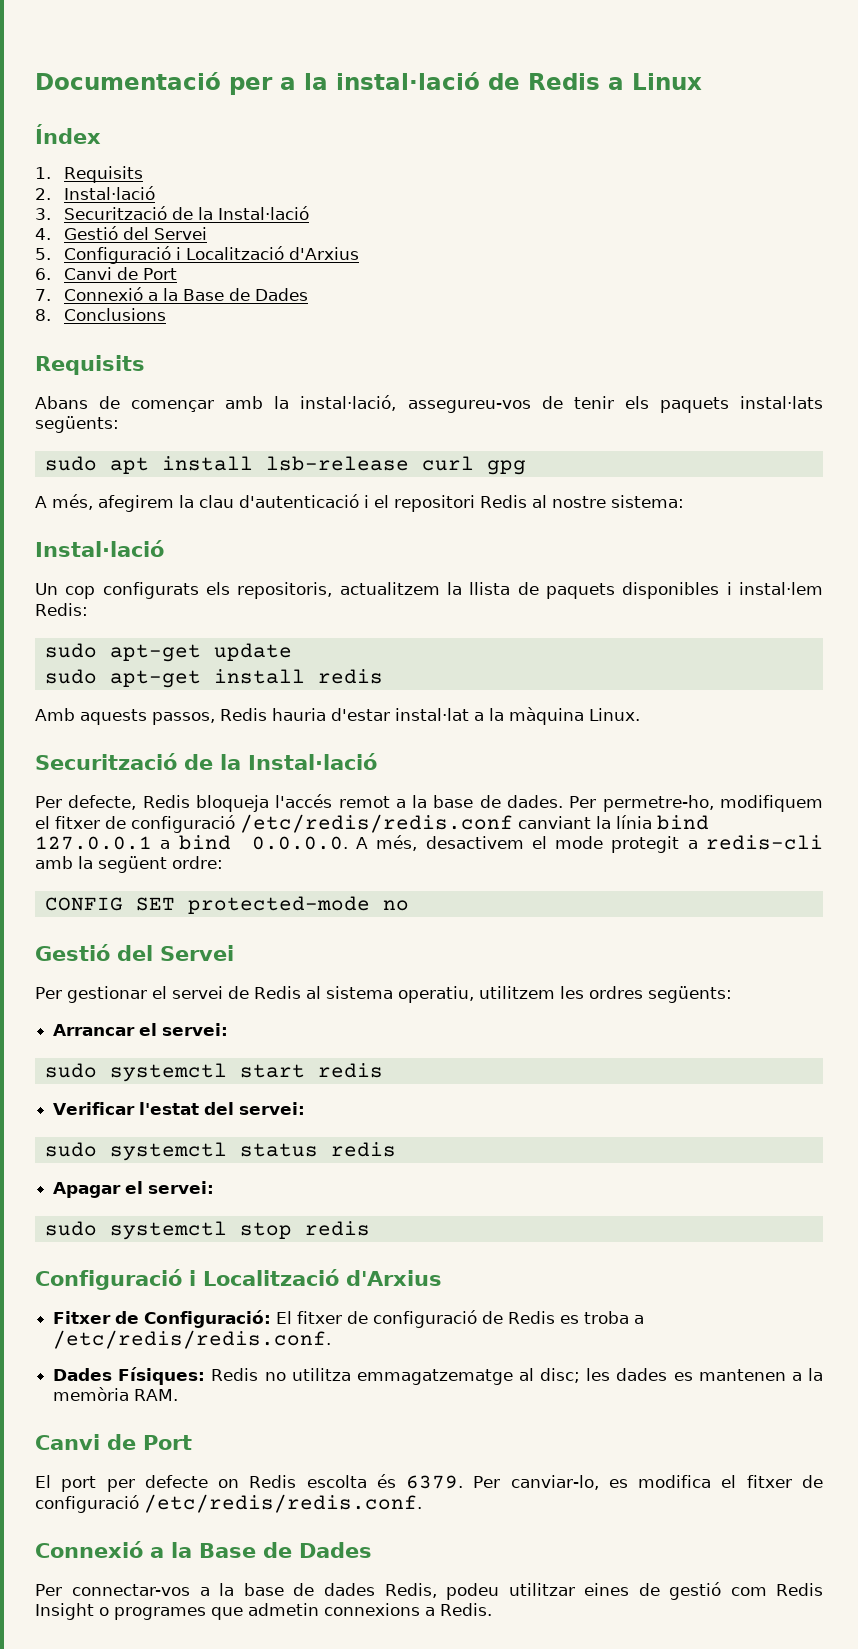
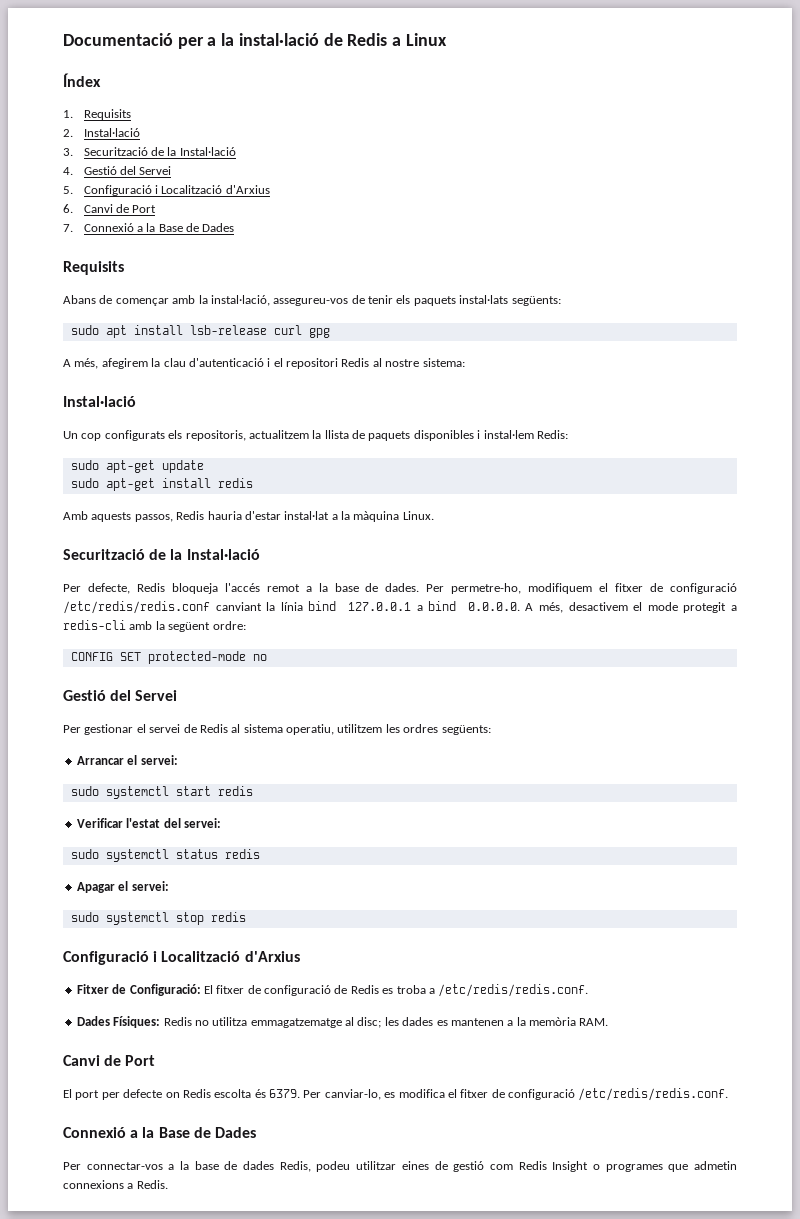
[35,308,166,321] // 8. Conclusions -> (235, 227) none

